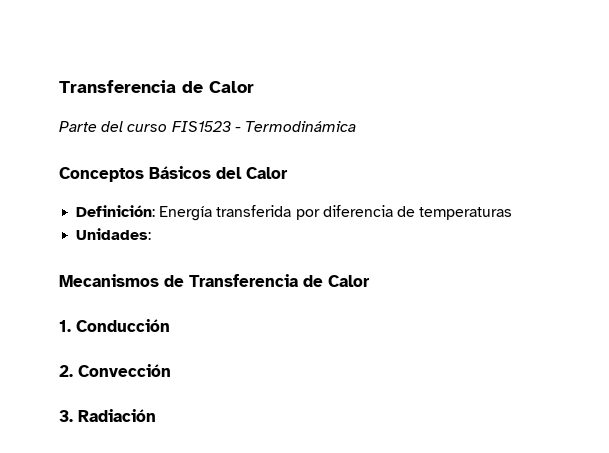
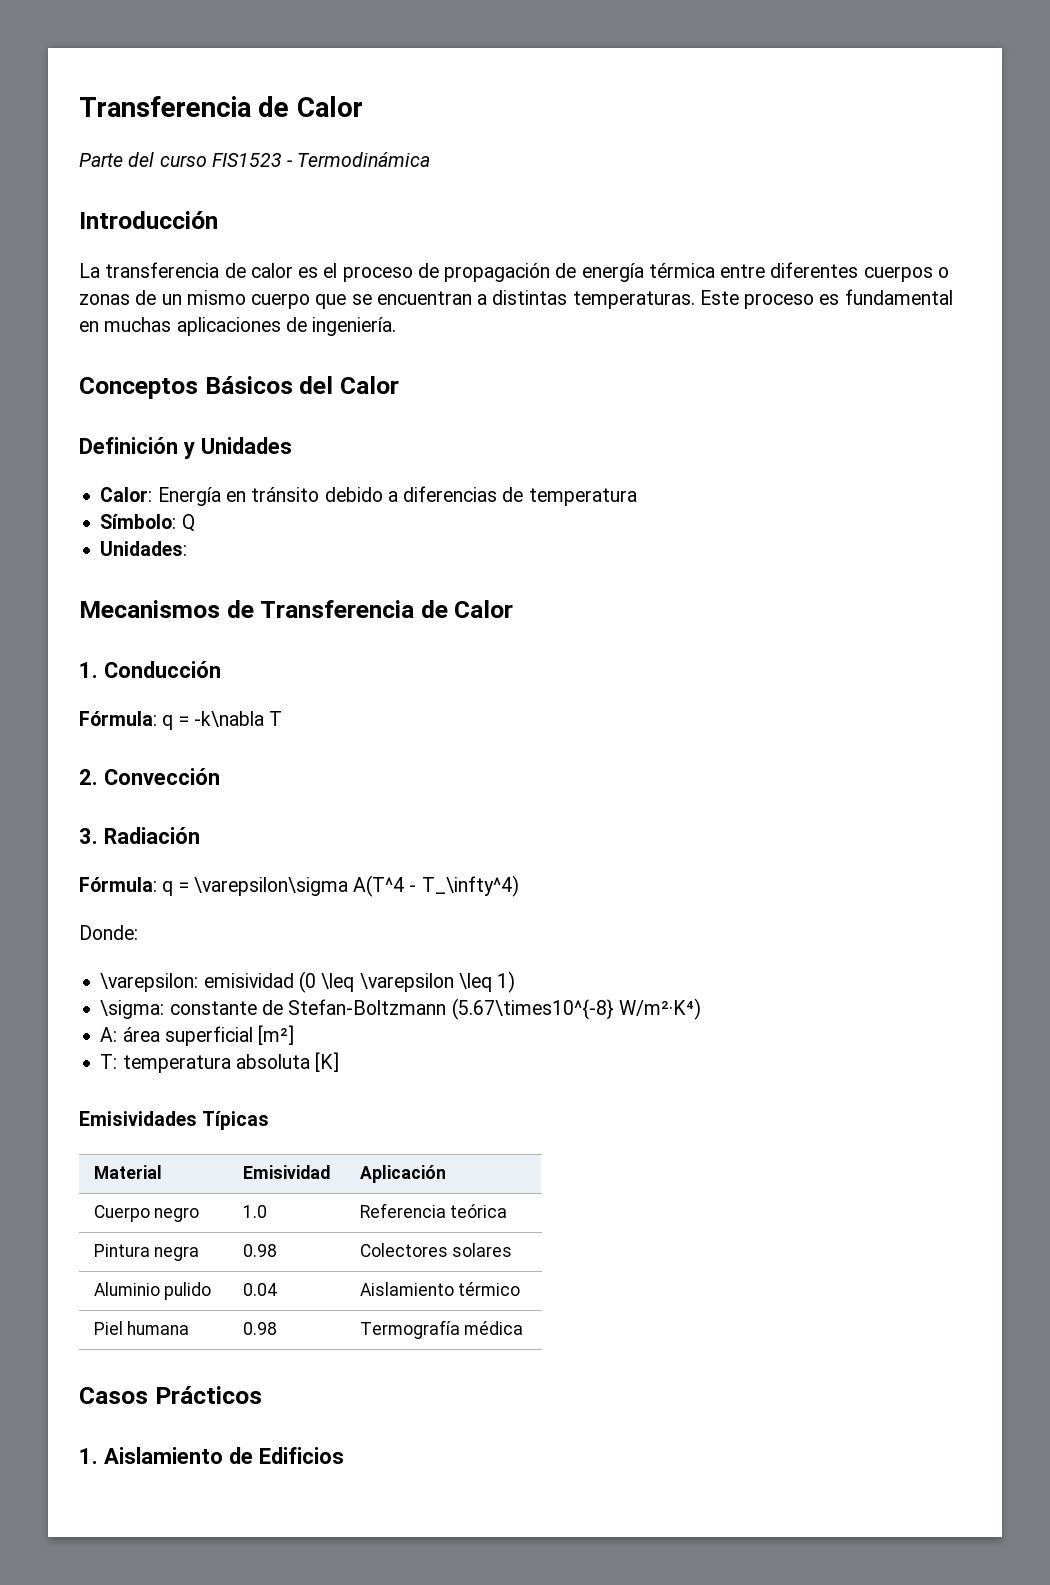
[59,166,288,182] [76,205,513,221] Conceptos Básicos del Calor // Definición: Energía transferida por diferencia de temperaturas -> [79,211,218,229] [79,262,949,282] [79,289,953,309] [79,317,397,336] [79,376,399,399] [79,437,292,459] [100,486,637,506] [100,514,195,532] Introducción // La transferencia de calor es el proceso de propagación de energía térmica entre diferentes cuerpos o zonas de un mismo cuerpo que se encuentran a distintas temperaturas. Este proceso es fundamental en muchas aplicaciones de ingeniería. // Conceptos Básicos del Calor // Definición y Unidades // Calor: Energía en tránsito debido a diferencias de temperatura // Símbolo: Q
(170, 325) none -> [79,711,283,730] // Fórmula: q = -k\nabla T
(156, 415) none -> [79,875,519,897] [79,925,138,940] [100,971,516,993] [100,998,701,1020] [100,1025,295,1046] [100,1052,340,1073] [79,1111,270,1130] [93,1165,162,1179] [242,1165,330,1179] [359,1165,446,1183] [93,1205,200,1222] [242,1205,267,1218] [359,1203,508,1218] [93,1244,200,1261] [242,1244,277,1257] [359,1243,513,1257] [93,1282,212,1300] [242,1283,277,1296] [359,1282,521,1296] [93,1321,190,1335] [242,1322,277,1335] [359,1320,524,1339] [79,1386,262,1404] [79,1447,344,1464] // Fórmula: q = \varepsilon\sigma A(T^4 - T_\infty^4) // Donde: // \varepsilon: emisividad (0 \leq \varepsilon \leq 1) // \sigma: constante de Stefan-Boltzmann (5.67\times10^{-8} W/m²·K⁴) // A: área superficial [m²] // T: temperatura absoluta [K] // Emisividades Típicas // Material | Emisividad | Aplicación // Cuerpo negro | 1.0 | Referencia teórica // Pintura negra | 0.98 | Colectores solares // Aluminio pulido | 0.04 | Aislamiento térmico // Piel humana | 0.98 | Termografía médica // Casos Prácticos // 1. Aislamiento de Edificios

